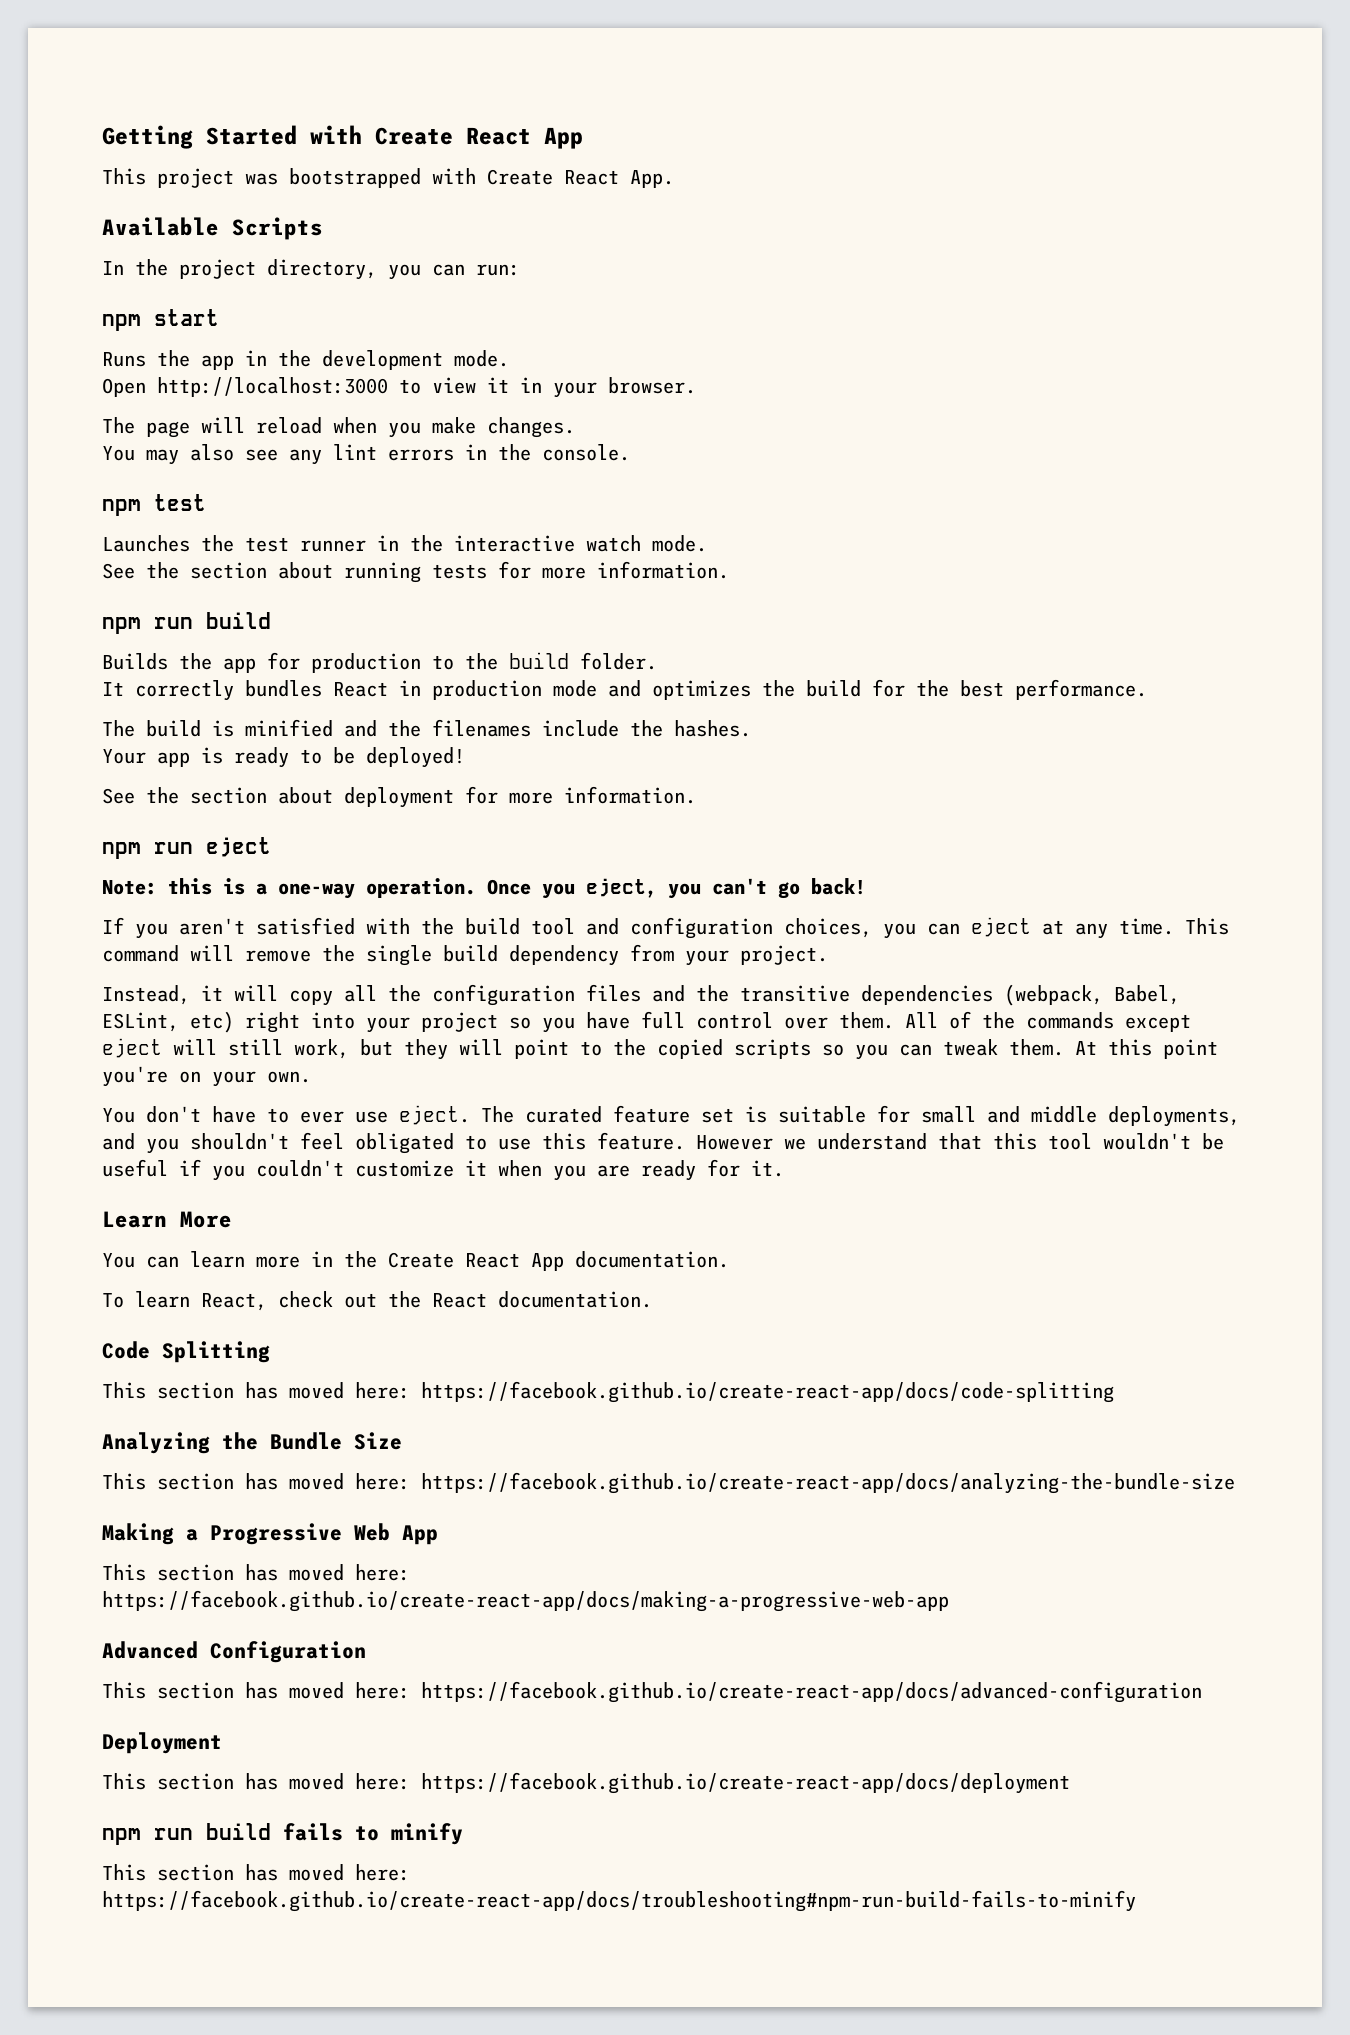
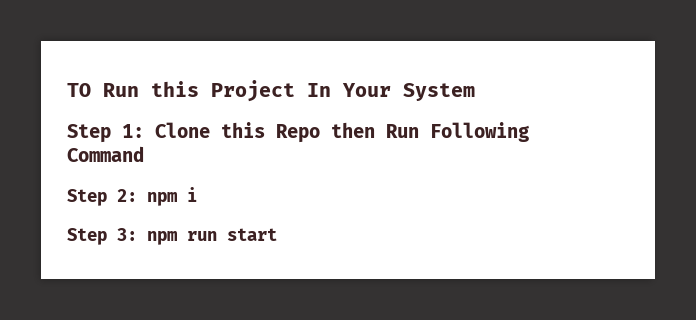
[102,125,583,149] [102,168,674,188] [102,217,323,240] [102,259,520,280] [102,309,219,331] [102,350,509,370] [102,377,696,398] [102,417,575,438] [102,444,630,465] [102,494,206,516] [102,535,707,552] [102,561,729,583] [102,612,271,634] [102,652,657,673] [102,679,1147,701] [102,719,751,737] [102,747,465,768] [102,786,696,808] [102,837,271,859] [102,878,866,899] [102,917,1229,939] [102,944,828,966] [102,984,1180,1006] [102,1011,1191,1033] [102,1038,1218,1060] [102,1066,311,1087] [102,1105,1240,1127] [102,1132,1224,1154] [102,1159,784,1181] [102,1211,232,1228] [102,1251,729,1271] [102,1291,652,1311] [102,1341,270,1363] [102,1381,1114,1403] [102,1432,402,1454] [102,1472,1235,1494] [102,1523,438,1545] [102,1564,410,1581] [102,1590,949,1612] [102,1641,366,1663] [102,1681,1202,1703] [102,1732,222,1754] [102,1772,1070,1794] [102,1823,463,1845] [102,1864,410,1881] [102,1890,1136,1912] Getting Started with Create React App // This project was bootstrapped with Create React App. // Available Scripts // In the project directory, you can run: // npm start // Runs the app in the development mode. // Open http://localhost:3000 to view it in your browser. // The page will reload when you make changes. // You may also see any lint errors in the console. // npm test // Launches the test runner in the interactive watch mode. // See the section about running tests for more information. // npm run build // Builds the app for production to the build folder. // It correctly bundles React in production mode and optimizes the build for the best performance. // The build is minified and the filenames include the hashes. // Your app is ready to be deployed! // See the section about deployment for more information. // npm run eject // Note: this is a one-way operation. Once you eject, you can't go back! // If you aren't satisfied with the build tool and configuration choices, you can eject at any time. This command will remove the single build dependency from your project. // Instead, it will copy all the configuration files and the transitive dependencies (webpack, Babel, ESLint, etc) right into your project so you have full control over them. All of the commands except eject will still work, but they will point to the copied scripts so you can tweak them. At this point you're on your own. // You don't have to ever use eject. The curated feature set is suitable for small and middle deployments, and you shouldn't feel obligated to use this feature. However we understand that this tool wouldn't be useful if you couldn't customize it when you are ready for it. // Learn More // You can learn more in the Create React App documentation. // To learn React, check out the React documentation. // Code Splitting // This section has moved here: https://facebook.github.io/create-react-app/docs/code-splitting // Analyzing the Bundle Size // This section has moved here: https://facebook.github.io/create-react-app/docs/analyzing-the-bundle-size // Making a Progressive Web App // This section has moved here: https://facebook.github.io/create-react-app/docs/making-a-progressive-web-app // Advanced Configuration // This section has moved here: https://facebook.github.io/create-react-app/docs/advanced-configuration // Deployment // This section has moved here: https://facebook.github.io/create-react-app/docs/deployment // npm run build fails to minify // This section has moved here: https://facebook.github.io/create-react-app/docs/troubleshooting#npm-run-build-fails-to-minify -> [67,80,475,102] [67,122,529,143] [67,146,144,162] [67,187,197,206] [67,228,277,245] TO Run this Project In Your System // Step 1: Clone this Repo then Run Following Command // Step 2: npm i // Step 3: npm run start

